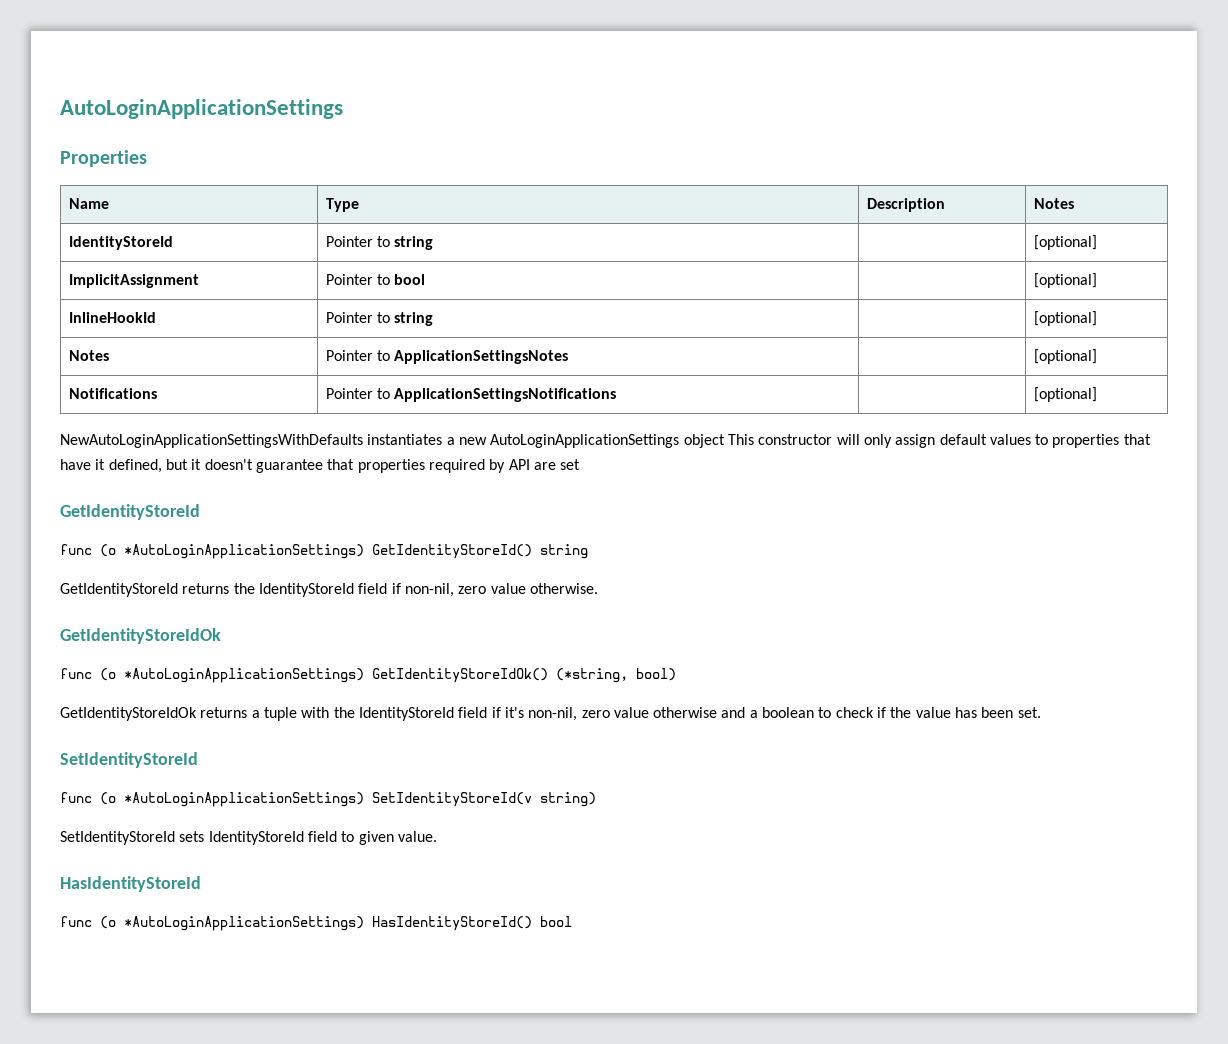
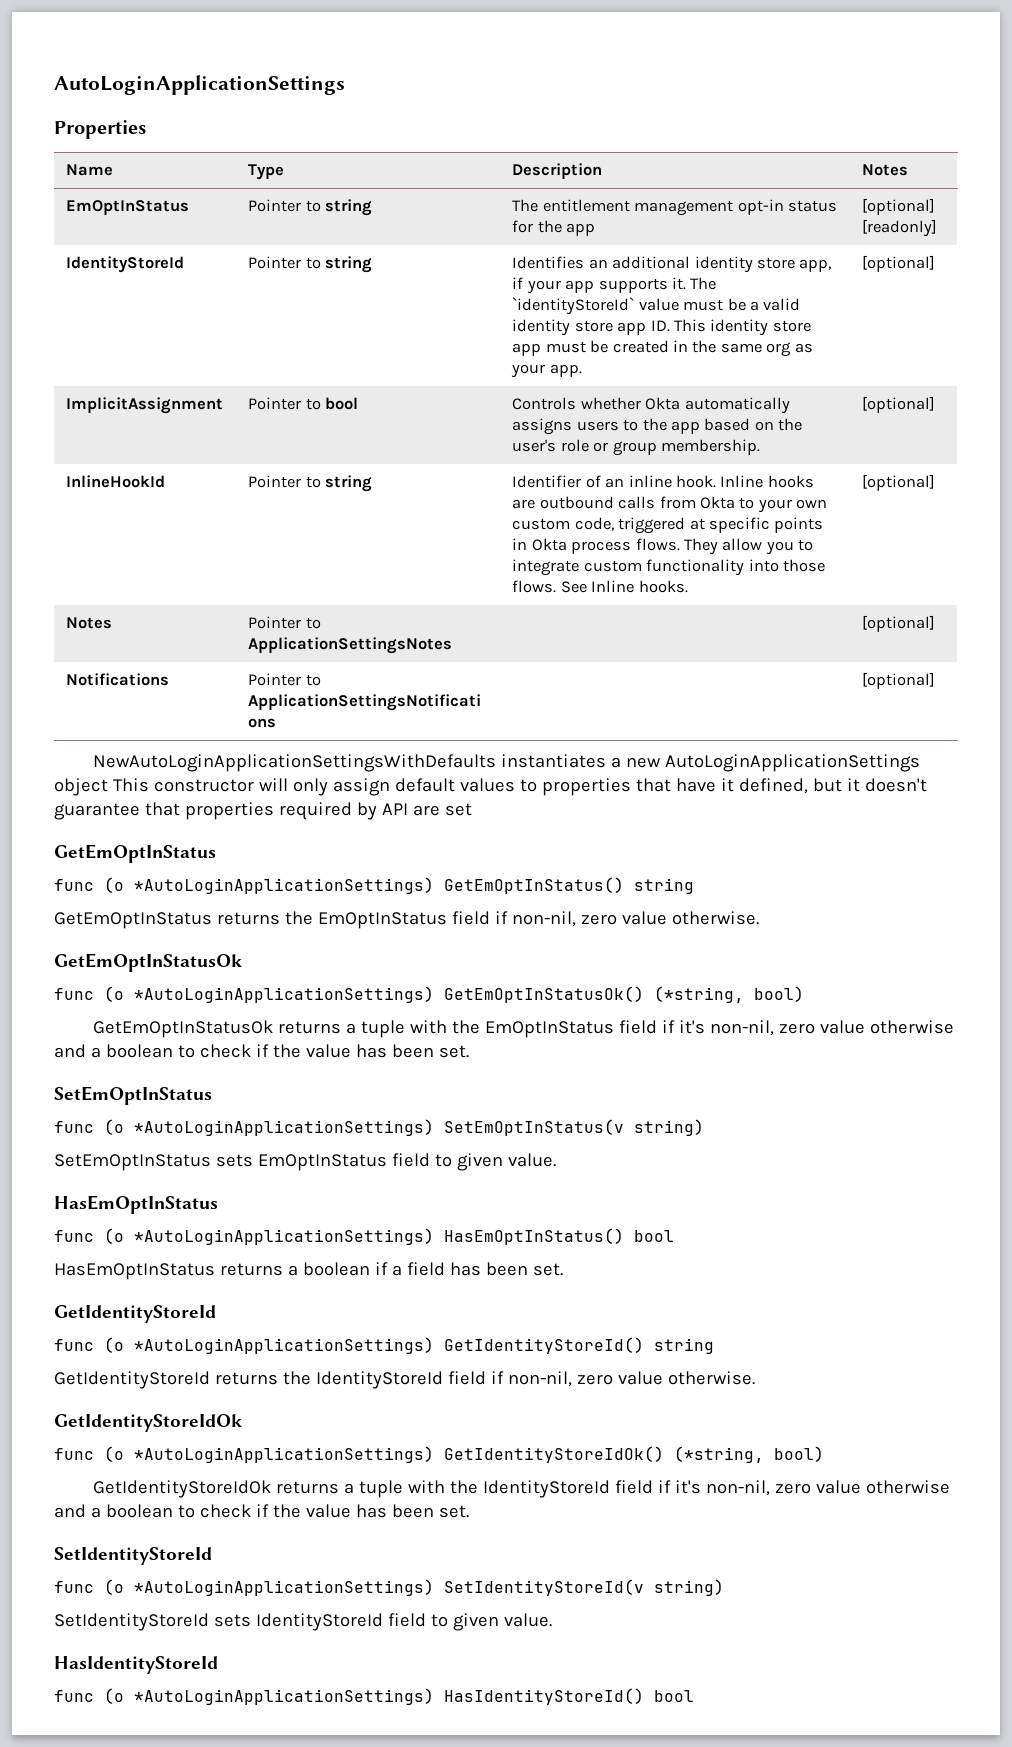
[68,236,173,250] [325,236,434,250] IdentityStoreId | Pointer to string | -> [66,200,190,215] [248,199,373,216] [512,199,838,216] [512,220,596,236] [862,198,936,215] [862,219,938,237] [66,256,185,273] [248,256,373,273] [512,256,832,273] [512,277,717,294] [512,297,801,315] [512,319,811,336] [512,340,813,357] [511,364,582,378] EmOptInStatus | Pointer to string | The entitlement management opt-in status for the app | [optional] [readonly] // IdentityStoreId | Pointer to string | Identifies an additional identity store app, if your app supports it. The `identityStoreId` value must be a valid identity store app ID. This identity store app must be created in the same org as your app.
(426, 279) none -> [512,397,790,414] [512,418,803,435] [512,439,761,456] Controls whether Okta automatically assigns users to the app based on the user's role or group membership.
(434, 319) none -> [512,475,814,488] [512,496,828,513] [512,517,824,534] [512,538,814,555] [512,559,826,576] [512,580,688,593] Identifier of an inline hook. Inline hooks are outbound calls from Okta to your own custom code, triggered at specific points in Okta process flows. They allow you to integrate custom functionality into those flows. See Inline hooks.
(581, 464) none -> [54,844,216,863] [54,877,694,894] [54,911,759,929] [54,953,242,972] [54,986,804,1003] [92,1020,954,1038] [54,1044,469,1058] [54,1086,212,1105] [54,1119,704,1136] [54,1153,556,1171] [54,1195,218,1214] [54,1228,674,1245] [54,1262,563,1280] // GetEmOptInStatus // func (o *AutoLoginApplicationSettings) GetEmOptInStatus() string // GetEmOptInStatus returns the EmOptInStatus field if non-nil, zero value otherwise. // GetEmOptInStatusOk // func (o *AutoLoginApplicationSettings) GetEmOptInStatusOk() (*string, bool) // GetEmOptInStatusOk returns a tuple with the EmOptInStatus field if it's non-nil, zero value otherwise and a boolean to check if the value has been set. // SetEmOptInStatus // func (o *AutoLoginApplicationSettings) SetEmOptInStatus(v string) // SetEmOptInStatus sets EmOptInStatus field to given value. // HasEmOptInStatus // func (o *AutoLoginApplicationSettings) HasEmOptInStatus() bool // HasEmOptInStatus returns a boolean if a field has been set.

